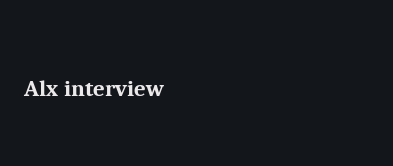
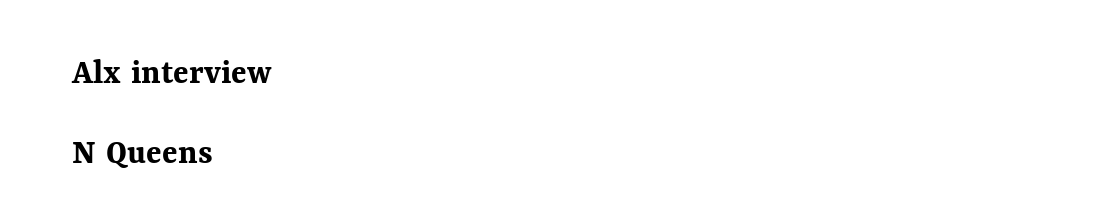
(165, 88) none -> [72,142,213,168] // N Queens

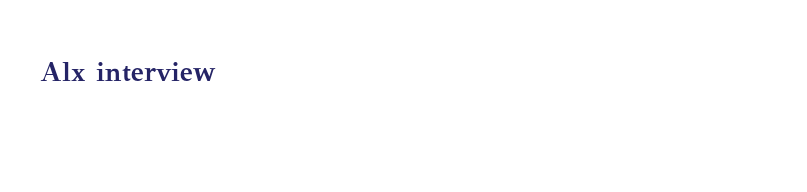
[72,142,213,168] // N Queens -> (216, 72) none

